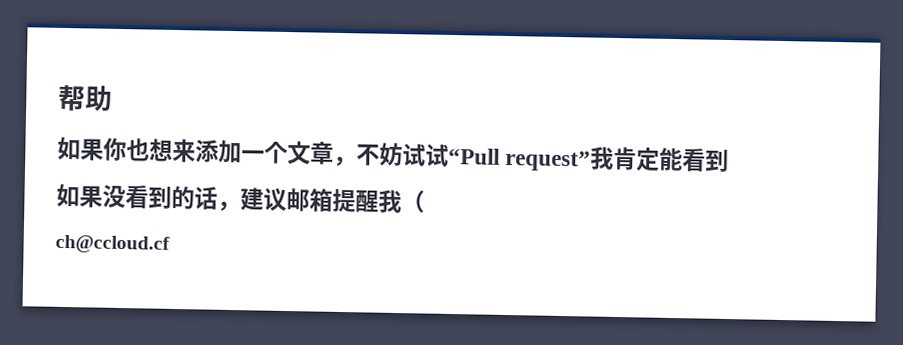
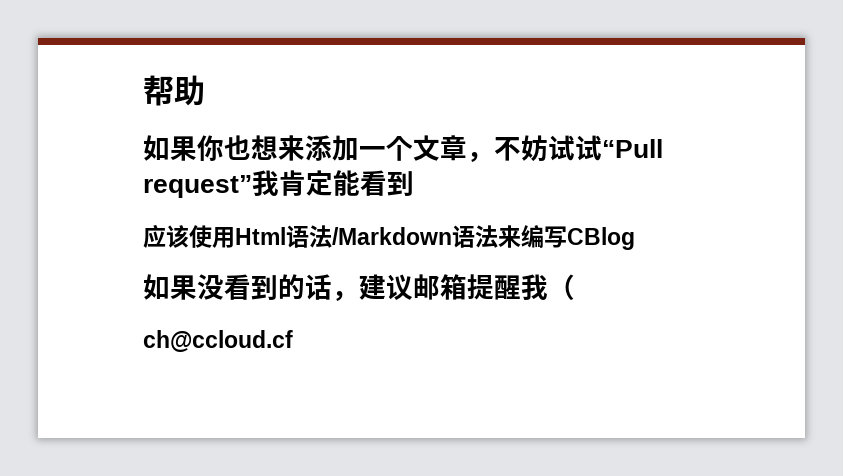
(730, 160) none -> [143,224,635,250] // 应该使用Html语法/Markdown语法来编写CBlog

